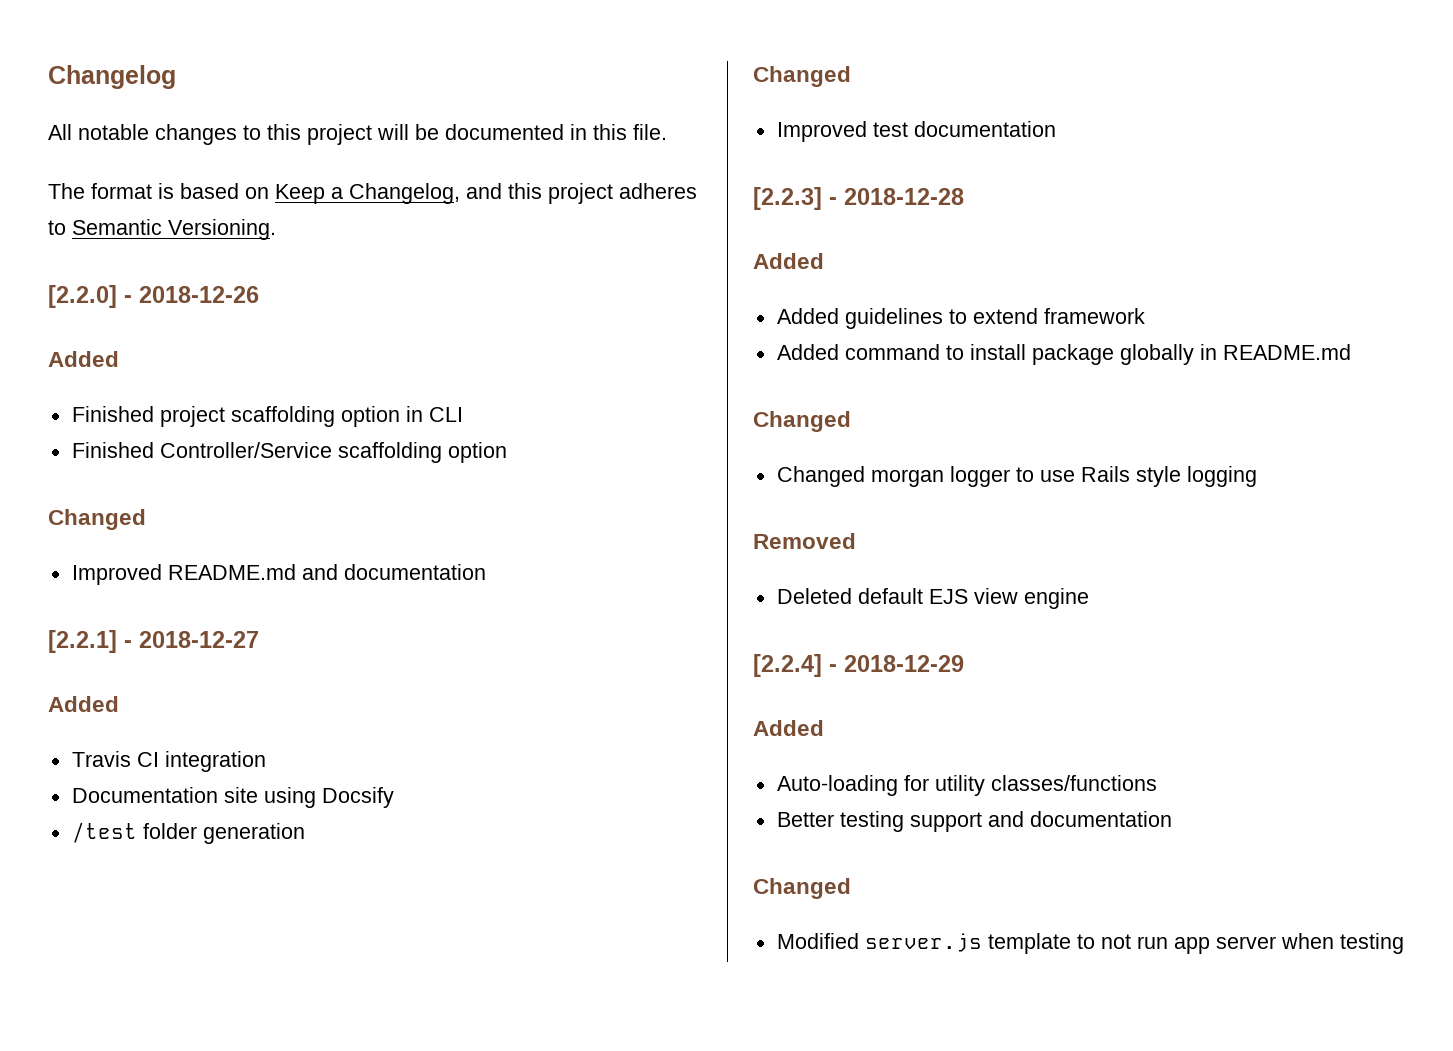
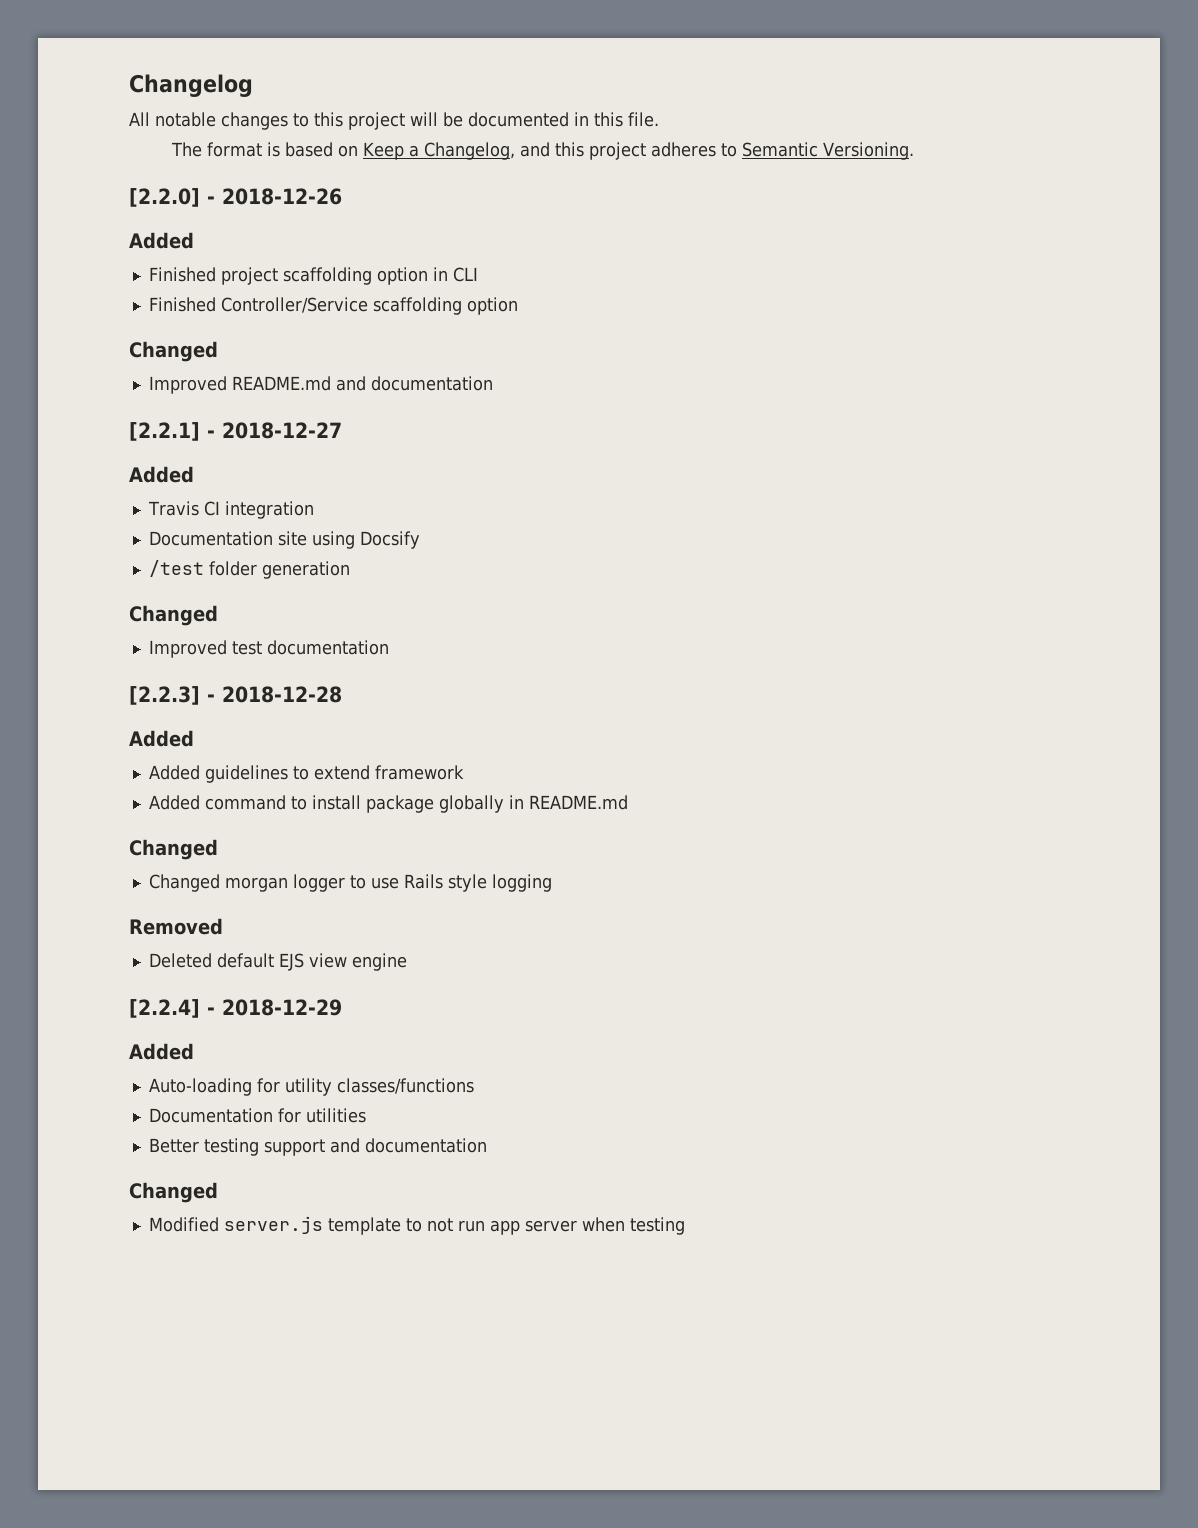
(1157, 783) none -> [148,1108,366,1123] // Documentation for utilities

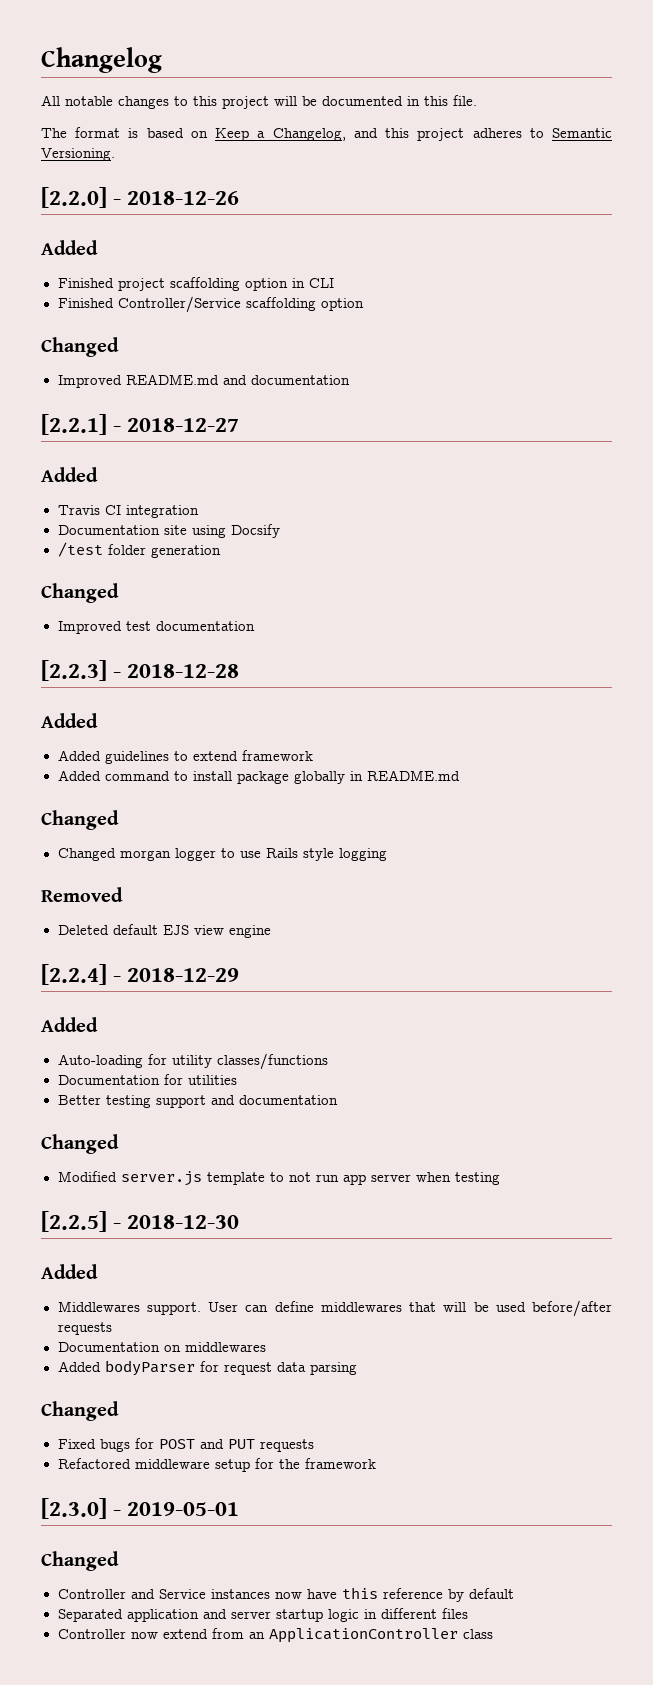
(685, 1226) none -> [41,1211,240,1232] [41,1264,98,1279] [57,1300,612,1317] [57,1322,112,1335] [57,1342,266,1352] [57,1360,357,1376] [41,1401,119,1421] [57,1438,314,1452] [57,1458,376,1472] [41,1498,240,1519] [41,1551,119,1571] [57,1587,514,1602] [57,1608,468,1622] [57,1628,493,1643] // [2.2.5] - 2018-12-30 // Added // Middlewares support. User can define middlewares that will be used before/after requests // Documentation on middlewares // Added bodyParser for request data parsing // Changed // Fixed bugs for POST and PUT requests // Refactored middleware setup for the framework // [2.3.0] - 2019-05-01 // Changed // Controller and Service instances now have this reference by default // Separated application and server startup logic in different files // Controller now extend from an ApplicationController class

